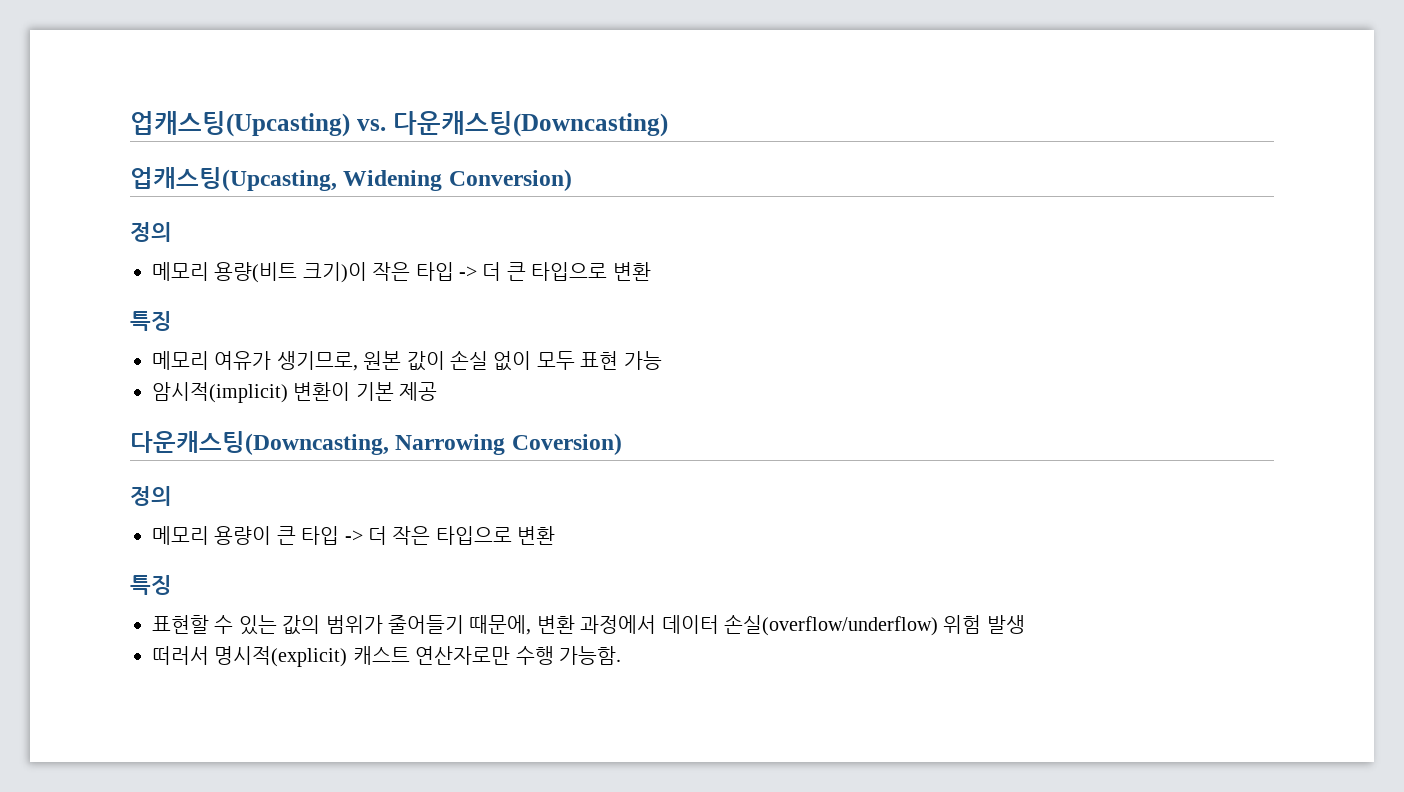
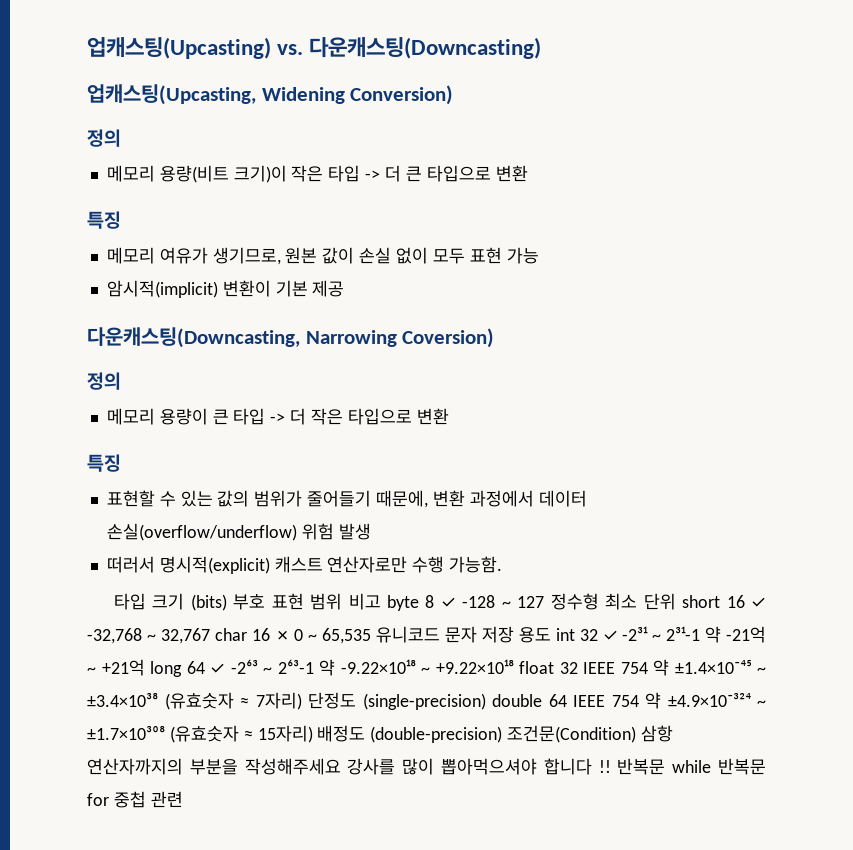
(621, 655) none -> [113,593,766,611] [87,626,766,644] [87,659,766,677] [87,692,766,710] [87,725,674,743] [87,758,766,775] [87,791,183,808] // 타입 크기 (bits) 부호 표현 범위 비고 byte 8 ✓ -128 ~ 127 정수형 최소 단위 short 16 ✓ -32,768 ~ 32,767 char 16 ✗ 0 ~ 65,535 유니코드 문자 저장 용도 int 32 ✓ -2³¹ ~ 2³¹-1 약 -21억 ~ +21억 long 64 ✓ -2⁶³ ~ 2⁶³-1 약 -9.22×10¹⁸ ~ +9.22×10¹⁸ float 32 IEEE 754 약 ±1.4×10⁻⁴⁵ ~ ±3.4×10³⁸ (유효숫자 ≈ 7자리) 단정도 (single-precision) double 64 IEEE 754 약 ±4.9×10⁻³²⁴ ~ ±1.7×10³⁰⁸ (유효숫자 ≈ 15자리) 배정도 (double-precision) 조건문(Condition) 삼항 연산자까지의 부분을 작성해주세요 강사를 많이 뽑아먹으셔야 합니다 !! 반복문 while 반복문 for 중첩 관련

